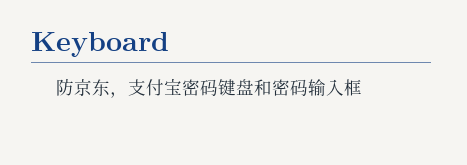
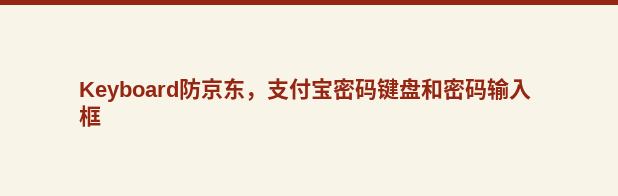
(169, 44) // -> (179, 91) none

